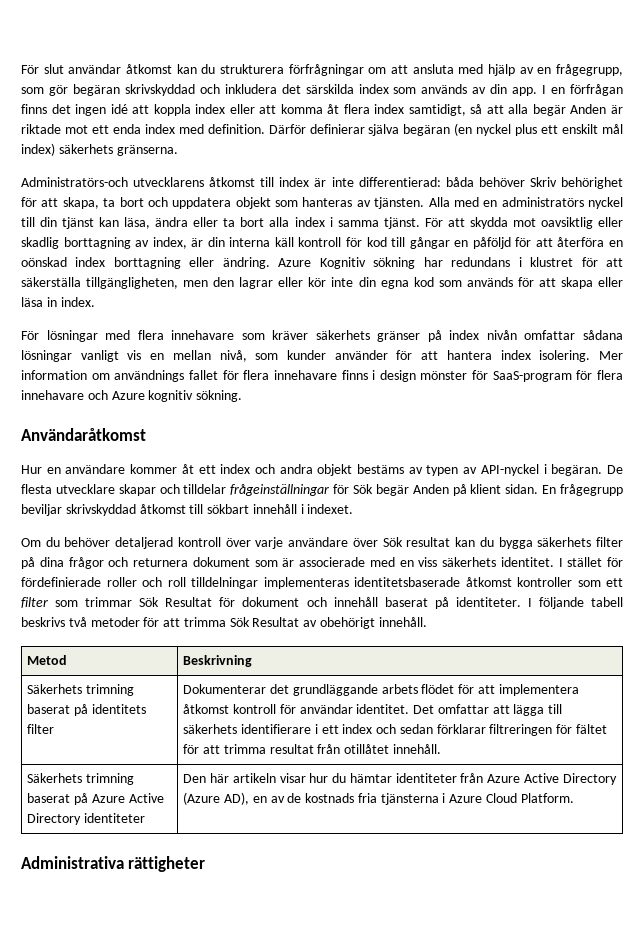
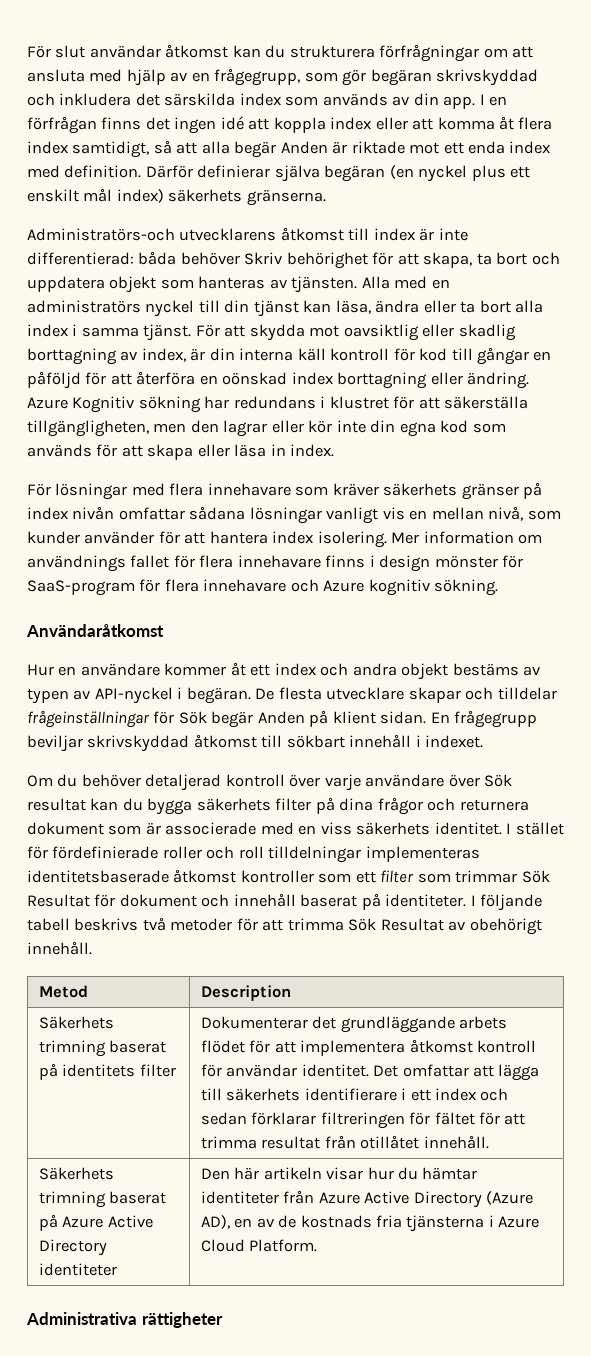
[183,655,253,667] Beskrivning -> [200,985,291,1001] Description

